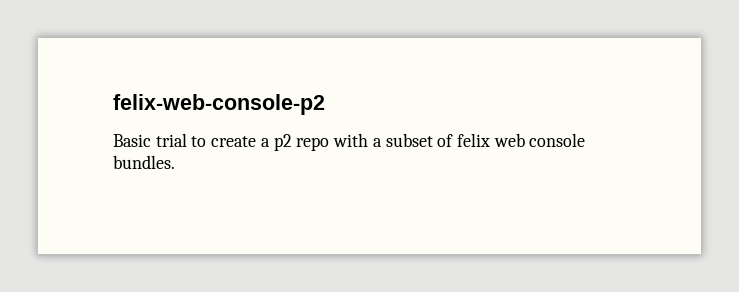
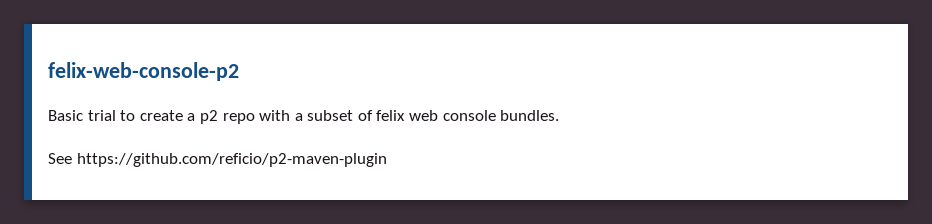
(175, 162) none -> [48,153,387,167] // See https://github.com/reficio/p2-maven-plugin

